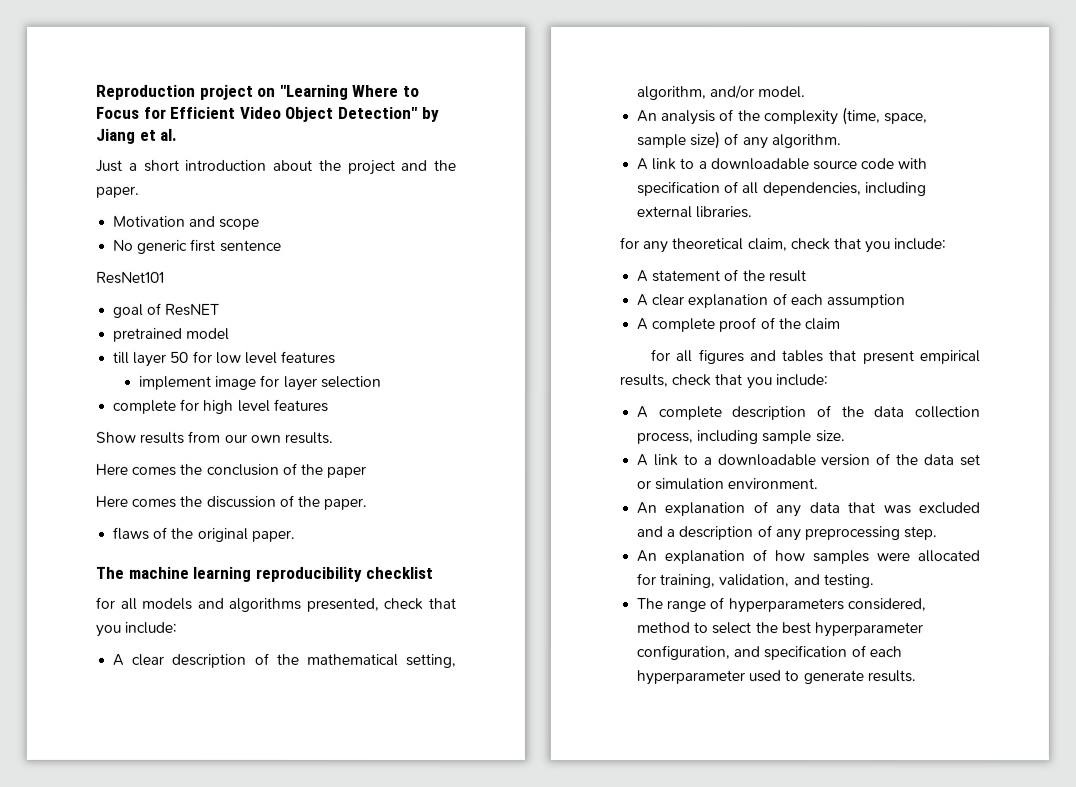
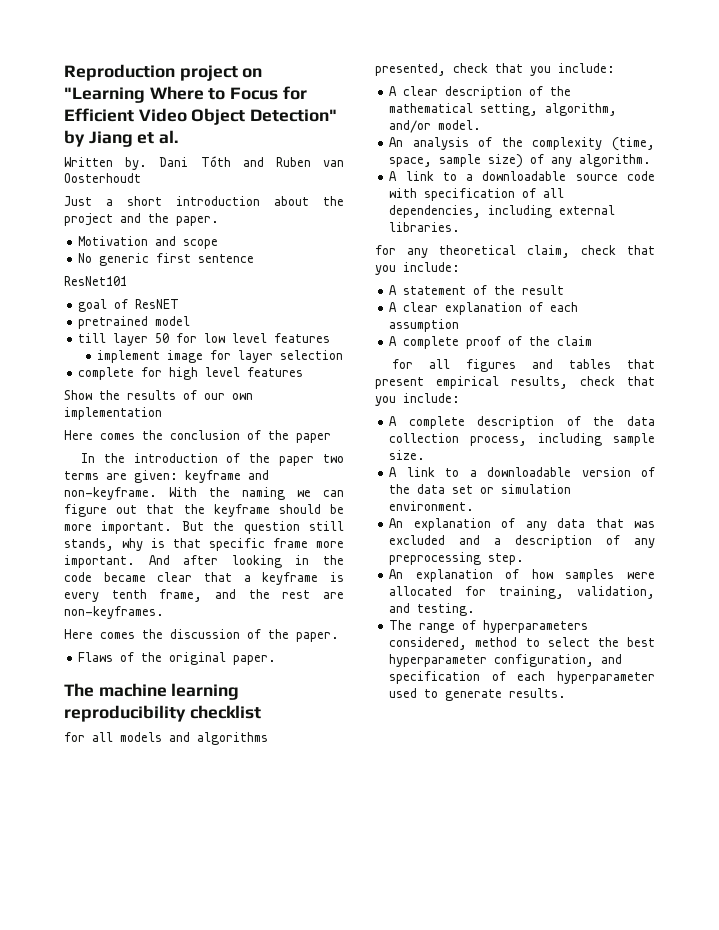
(179, 134) none -> [64,156,344,170] [64,173,141,183] // Written by. Dani Tóth and Ruben van Oosterhoudt
[139,430,221,444] results from -> [99,390,197,400] the results of
[283,431,333,444] results. -> [64,407,162,420] implementation
(367, 471) none -> [80,453,344,466] [64,470,269,483] [64,487,344,500] [64,504,344,517] [64,521,344,534] [64,538,344,551] [64,555,344,568] [64,572,344,585] [64,589,344,602] [64,606,164,619] // In the introduction of the paper two terms are given: keyframe and non-keyframe. With the naming we can figure out that the keyframe should be more important. But the question still stands, why is that specific frame more important. And after looking in the code became clear that a keyframe is every tenth frame, and the rest are non-keyframes.
[112,526,150,540] flaws -> [78,652,114,662] Flaws

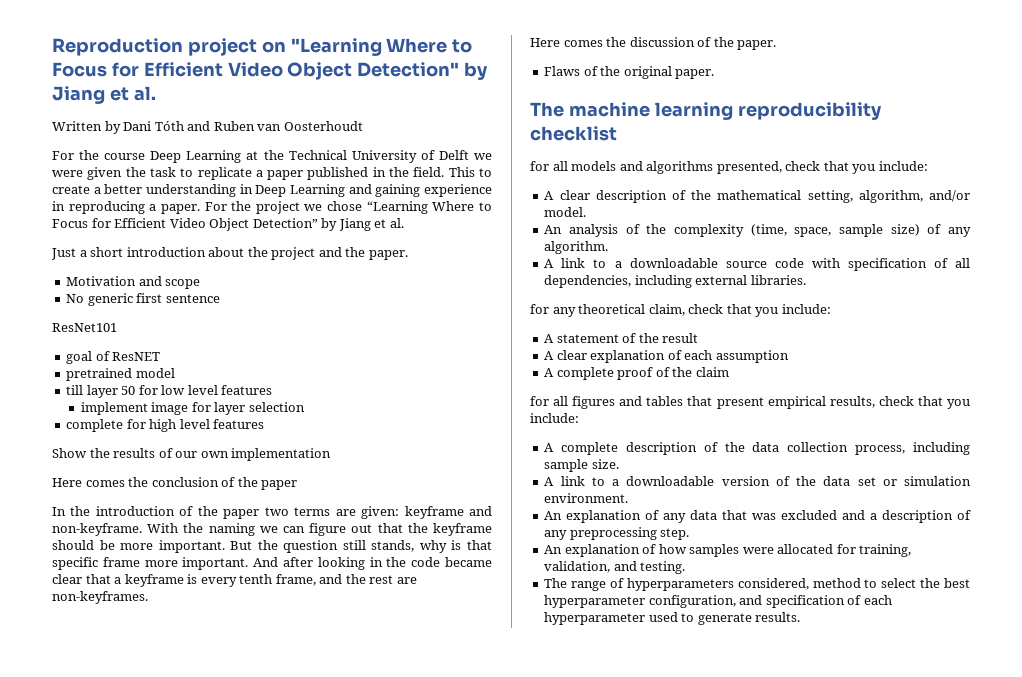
[125,157,148,170] by. -> [104,121,121,134] by
(141, 178) none -> [52,150,492,163] [52,167,493,180] [52,184,493,197] [52,201,492,214] [52,218,404,231] // For the course Deep Learning at the Technical University of Delft we were given the task to replicate a paper published in the field. This to create a better understanding in Deep Learning and gaining experience in reproducing a paper. For the project we chose “Learning Where to Focus for Efficient Video Object Detection” by Jiang et al.

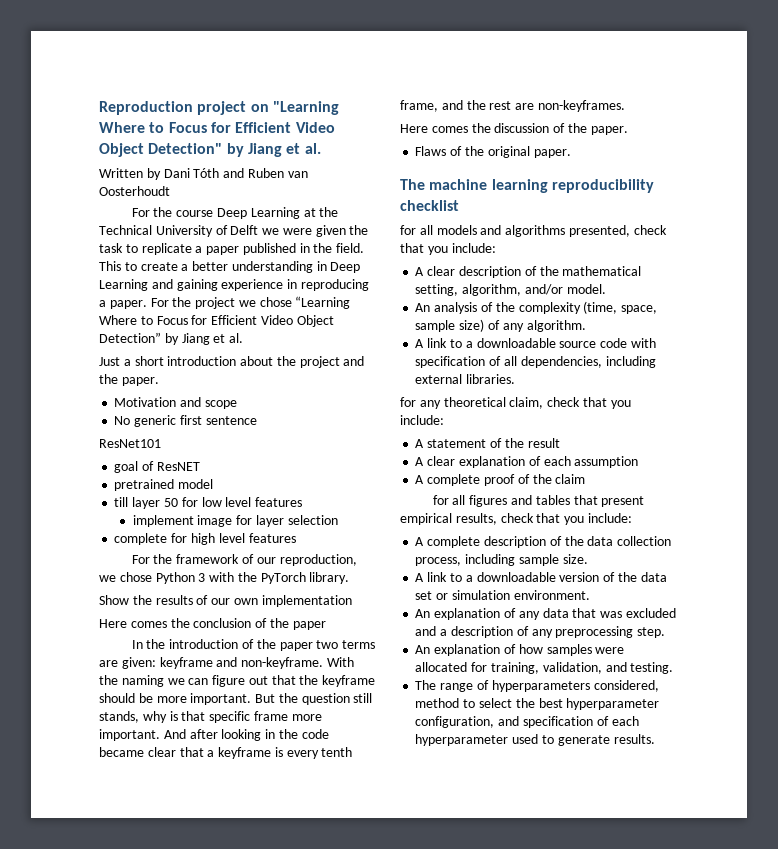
(265, 424) none -> [131,554,357,566] [99,572,350,584] // For the framework of our reproduction, we chose Python 3 with the PyTorch library.

